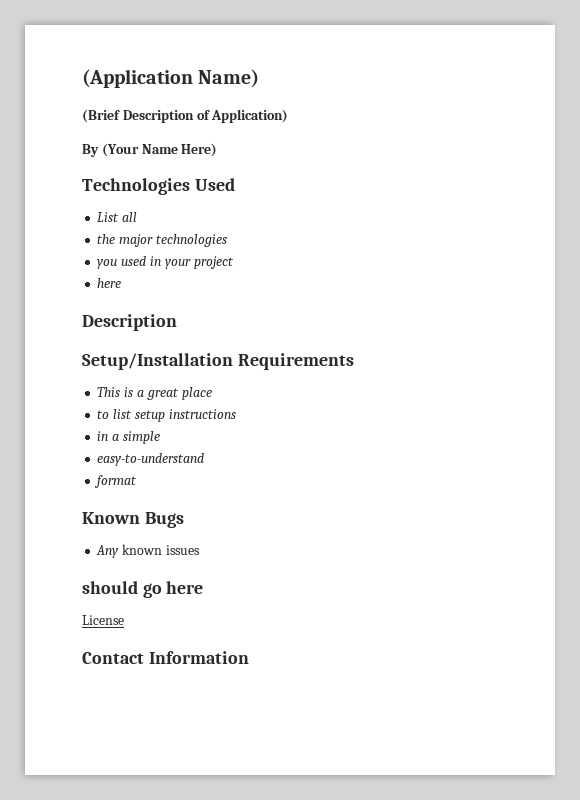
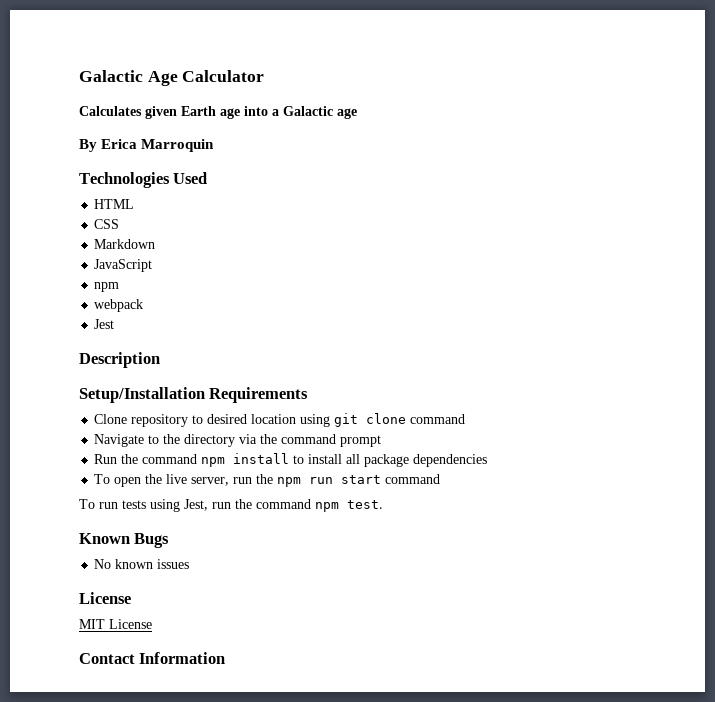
[82,69,260,88] [82,109,289,123] [82,143,218,157] [82,178,235,195] [97,212,138,222] [97,234,227,247] [97,256,234,269] [97,278,122,288] [82,314,177,331] [82,353,354,370] [97,387,212,400] [97,409,236,422] [97,431,160,444] [97,453,205,466] [94,475,138,488] (Application Name) // (Brief Description of Application) // By (Your Name Here) // Technologies Used // List all // the major technologies // you used in your project // here // Description // Setup/Installation Requirements // This is a great place // to list setup instructions // in a simple // easy-to-understand // format -> [79,70,265,86] [79,106,357,119] [79,139,215,152] [79,172,208,188] [94,199,135,209] [94,219,120,229] [94,239,156,249] [94,259,153,272] [94,282,120,292] [94,299,144,312] [94,319,115,329] [79,352,160,368] [79,387,309,403] [94,413,466,427] [94,434,382,447] [94,453,488,467] [94,474,441,487] [79,499,383,512] Galactic Age Calculator // Calculates given Earth age into a Galactic age // By Erica Marroquin // Technologies Used // HTML // CSS // Markdown // JavaScript // npm // webpack // Jest // Description // Setup/Installation Requirements // Clone repository to desired location using git clone command // Navigate to the directory via the command prompt // Run the command npm install to install all package dependencies // To open the live server, run the npm run start command // To run tests using Jest, run the command npm test.
[96,545,120,558] Any -> [94,559,112,569] No
[82,581,204,598] should go here // -> [79,592,131,604] [79,619,105,629] License // MIT

